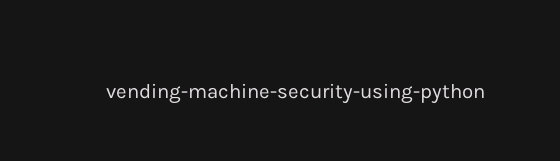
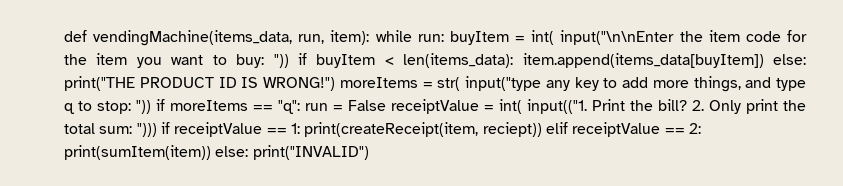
[106,83,485,104] vending-machine-security-using-python -> [64,30,807,46] [64,53,806,68] [64,76,806,92] [64,99,806,114] [64,122,701,137] [64,145,369,160] def vendingMachine(items_data, run, item): while run: buyItem = int( input("\n\nEnter the item code for the item you want to buy: ")) if buyItem < len(items_data): item.append(items_data[buyItem]) else: print("THE PRODUCT ID IS WRONG!") moreItems = str( input("type any key to add more things, and type q to stop: ")) if moreItems == "q": run = False receiptValue = int( input(("1. Print the bill? 2. Only print the total sum: "))) if receiptValue == 1: print(createReceipt(item, reciept)) elif receiptValue == 2: print(sumItem(item)) else: print("INVALID")

